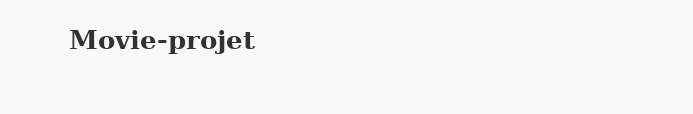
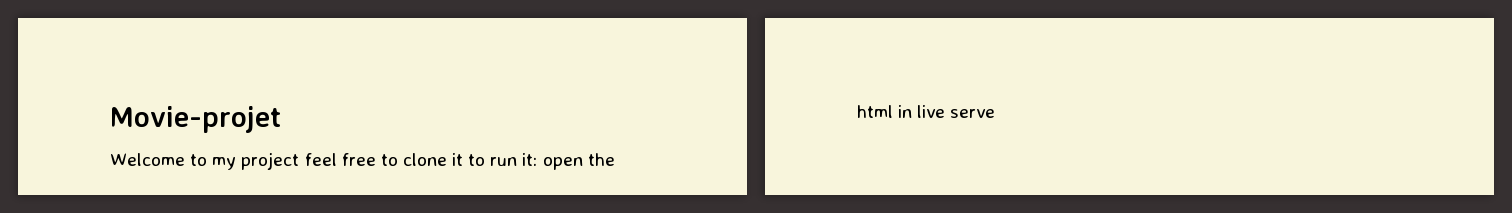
(255, 42) none -> [110,152,615,170] [857,105,996,118] // Welcome to my project feel free to clone it to run it: open the html in live serve

